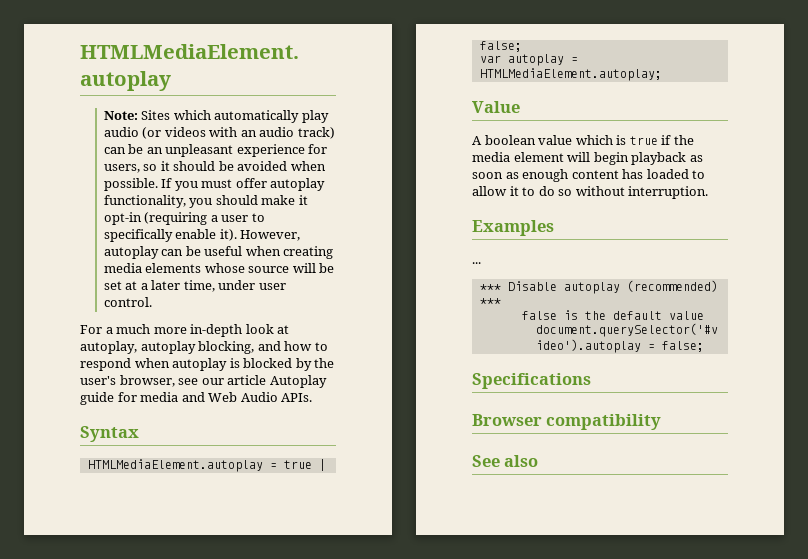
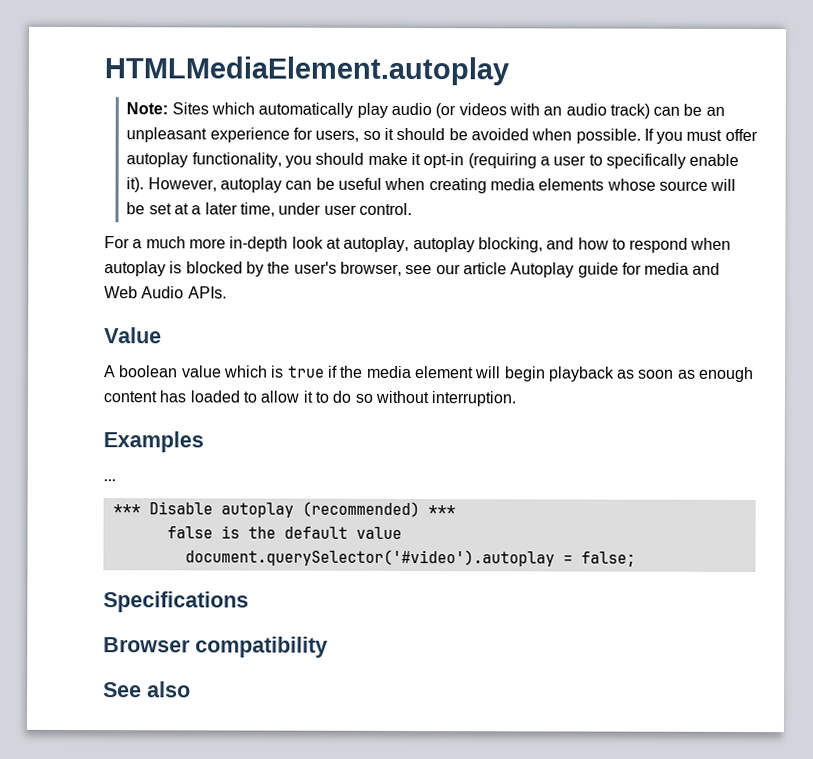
[80,426,139,442] [87,459,326,472] [479,41,522,52] [479,54,578,66] [479,68,662,81] // Syntax // HTMLMediaElement.autoplay = true | false; // var autoplay = HTMLMediaElement.autoplay; -> (227, 292) none

